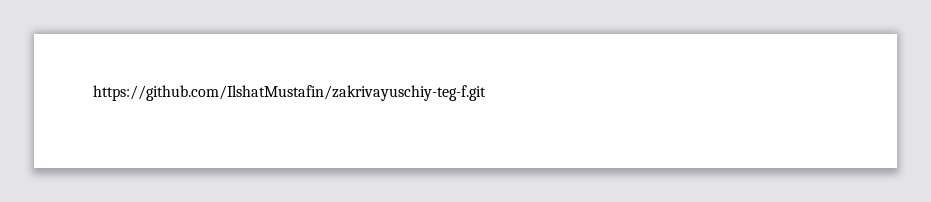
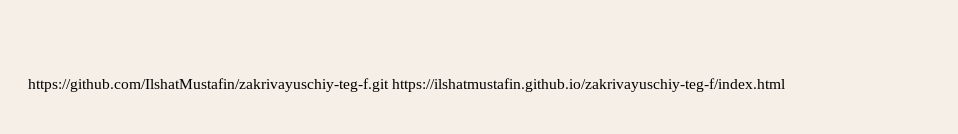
(486, 93) none -> [392,78,786,92] https://ilshatmustafin.github.io/zakrivayuschiy-teg-f/index.html

